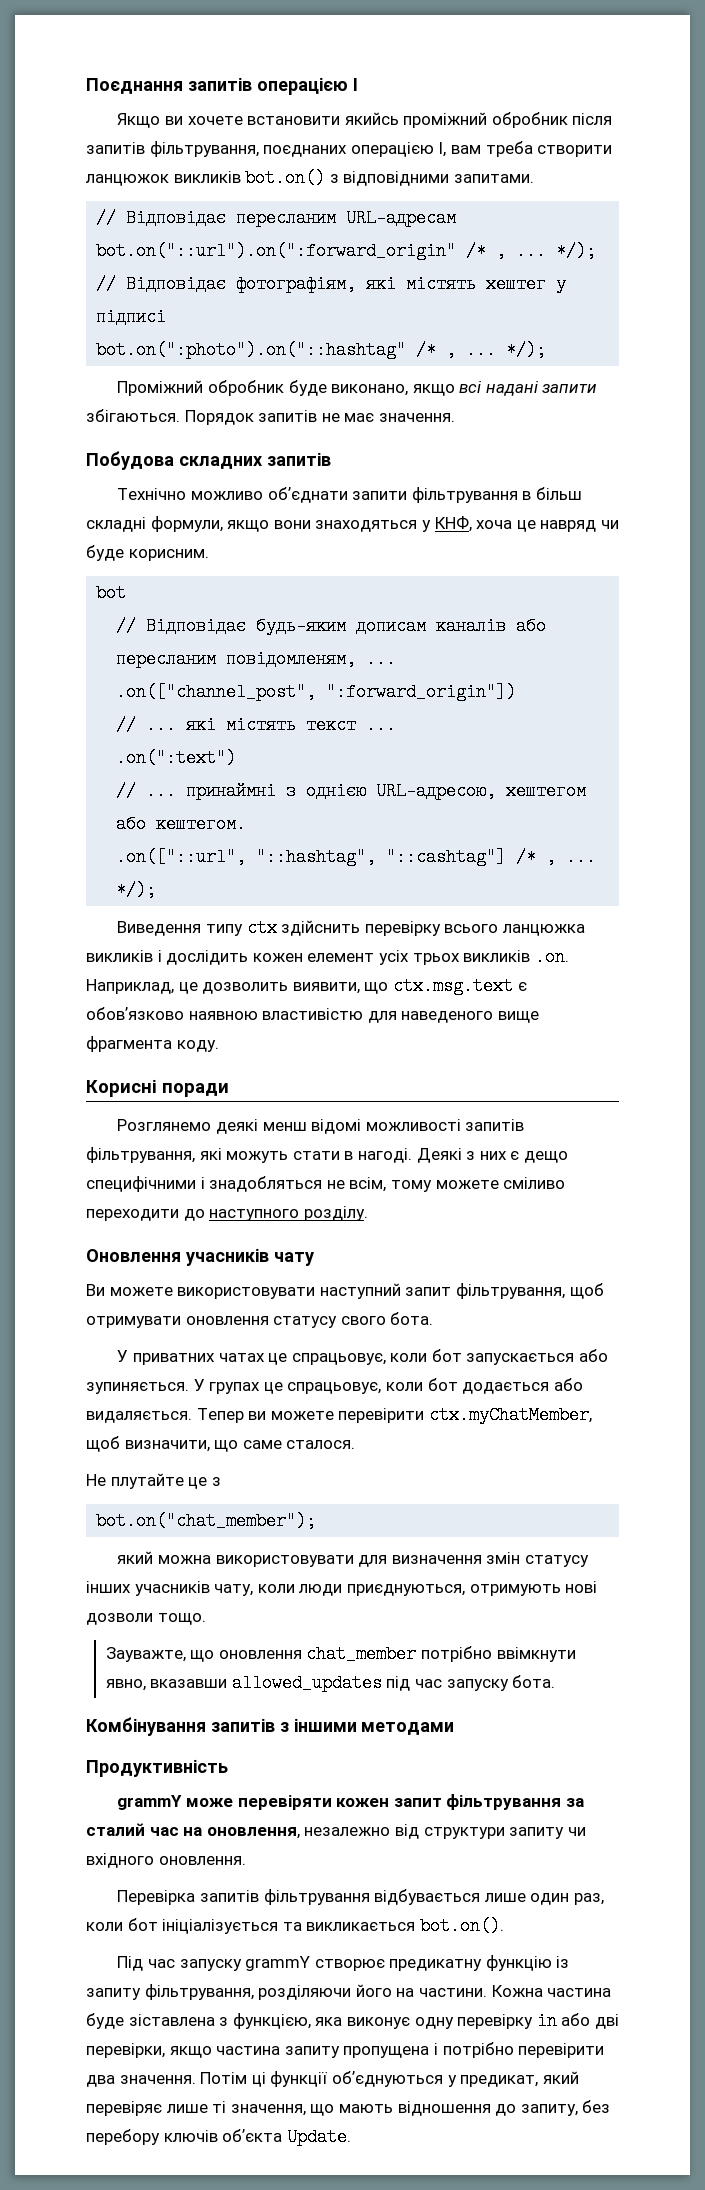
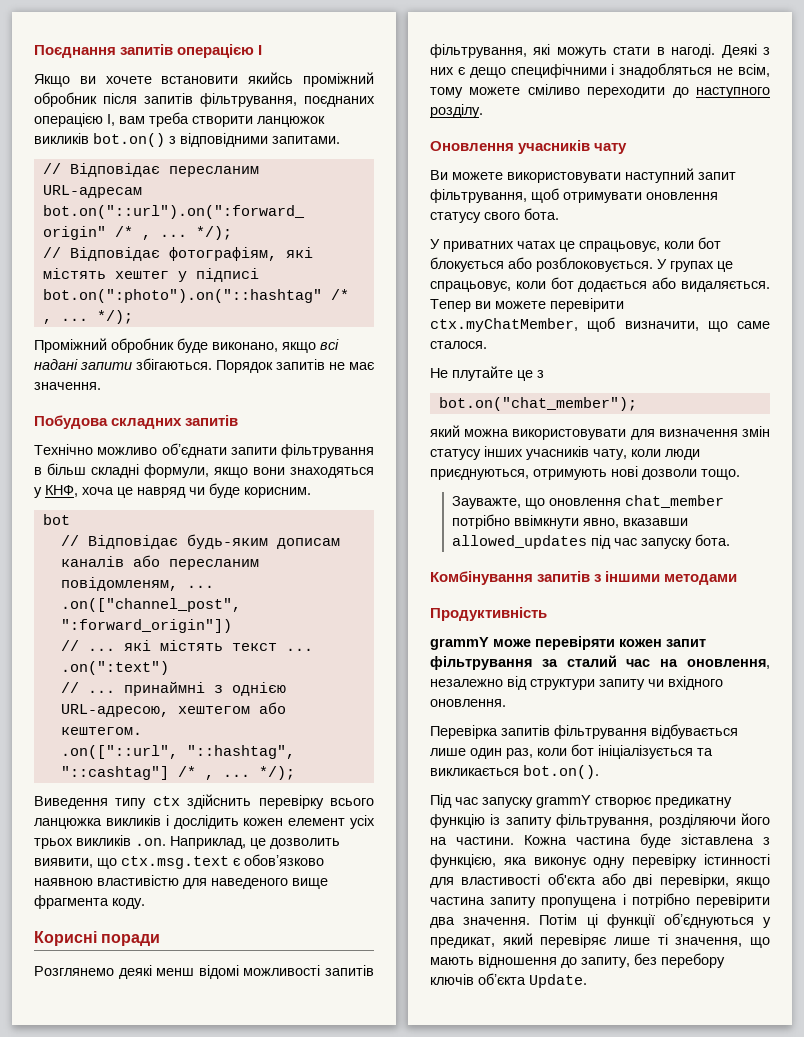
[466,1349,609,1365] [86,1382,189,1394] запускається або зупиняється. -> [430,257,653,272] блокується або розблоковується.
[536,2012,557,2030] in -> [704,854,770,865] [430,873,596,888] істинності для властивості об'єкта

